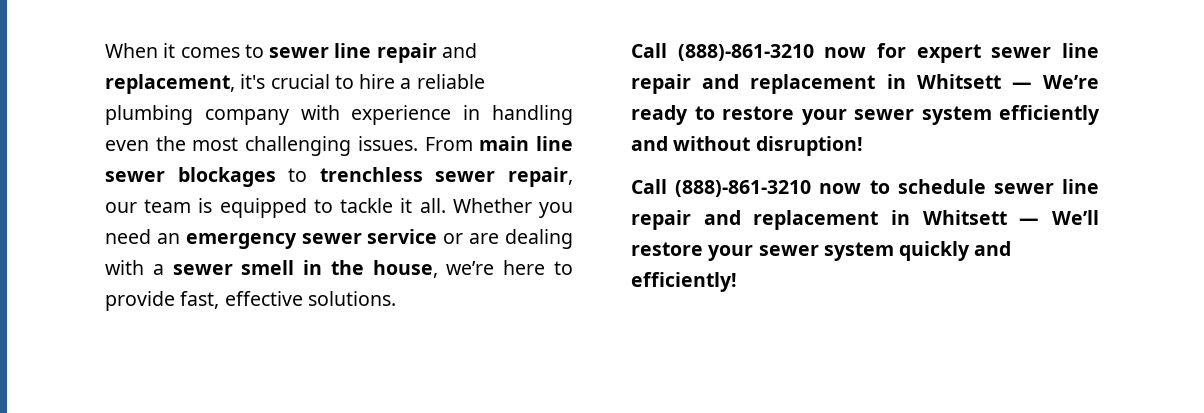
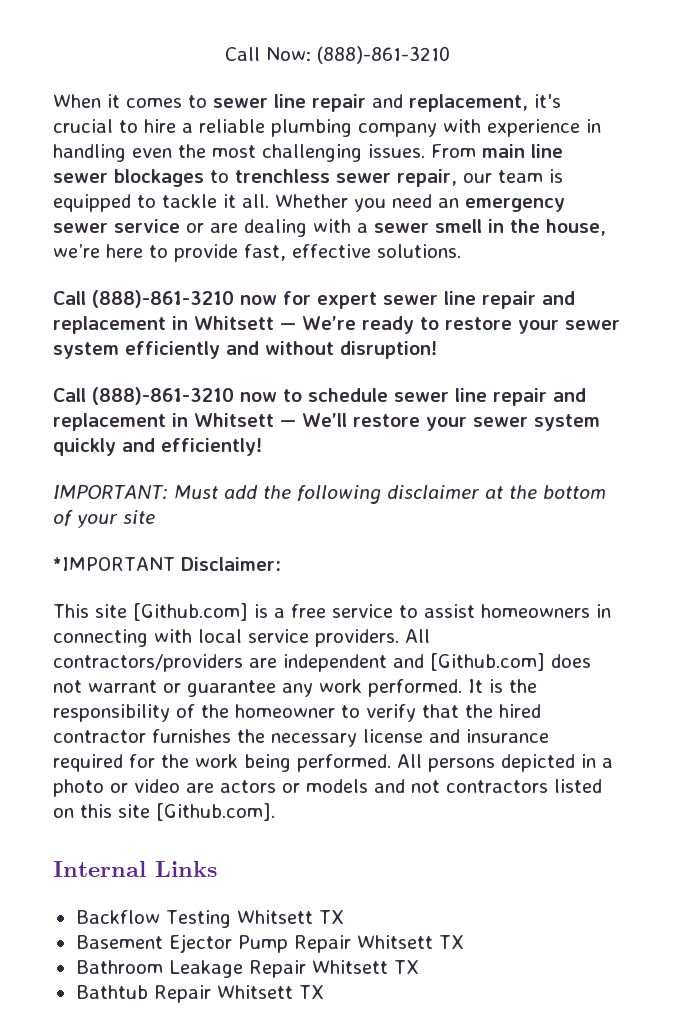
(105, 50) none -> [224,46,450,64] Call Now: (888)-861-3210 //
(737, 282) none -> [53,485,606,504] [53,510,155,528] [53,557,281,571] [53,603,611,621] [53,629,430,647] [53,653,591,672] [53,679,537,697] [53,704,541,722] [53,729,549,747] [53,754,613,772] [53,779,602,797] [53,803,275,821] [53,861,217,877] [75,910,344,928] [75,934,464,953] [75,960,419,978] [75,985,324,1003] // IMPORTANT: Must add the following disclaimer at the bottom of your site // *IMPORTANT Disclaimer: // This site [Github.com] is a free service to assist homeowners in connecting with local service providers. All contractors/providers are independent and [Github.com] does not warrant or guarantee any work performed. It is the responsibility of the homeowner to verify that the hired contractor furnishes the necessary license and insurance required for the work being performed. All persons depicted in a photo or video are actors or models and not contractors listed on this site [Github.com]. // Internal Links // Backflow Testing Whitsett TX // Basement Ejector Pump Repair Whitsett TX // Bathroom Leakage Repair Whitsett TX // Bathtub Repair Whitsett TX

